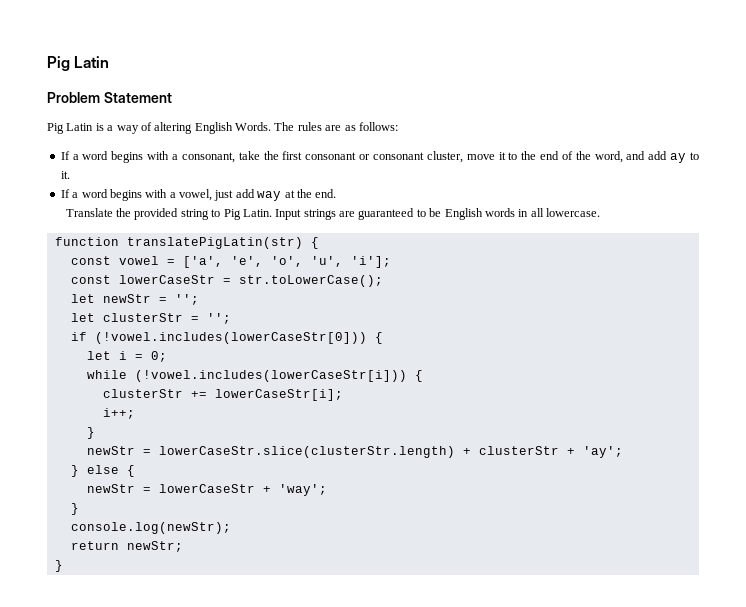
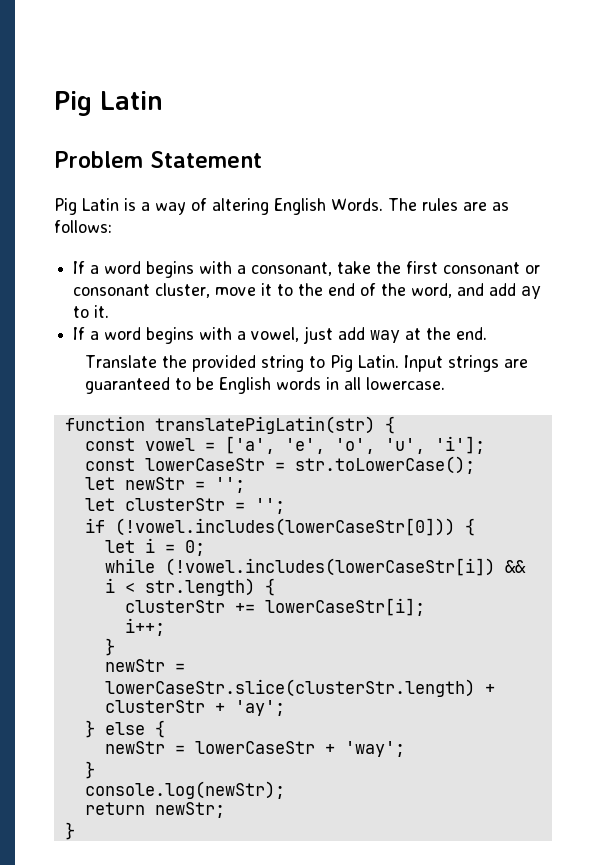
[134,370,407,382] (!vowel.includes(lowerCaseStr[i])) -> [164,558,526,576] [104,578,255,596] (!vowel.includes(lowerCaseStr[i]) && i < str.length)

